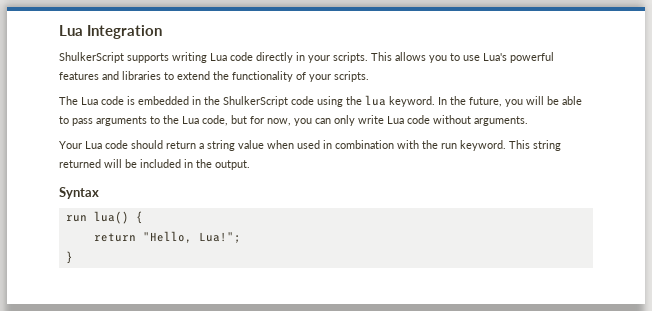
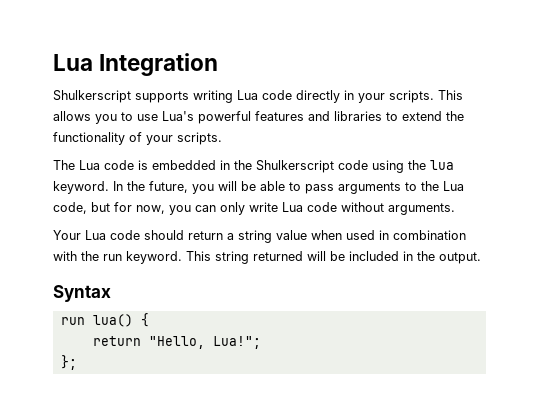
[59,52,124,63] ShulkerScript -> [53,90,131,103] Shulkerscript
[223,96,288,107] ShulkerScript -> [256,160,334,173] Shulkerscript
[65,251,73,264] } -> [60,355,77,370] };

